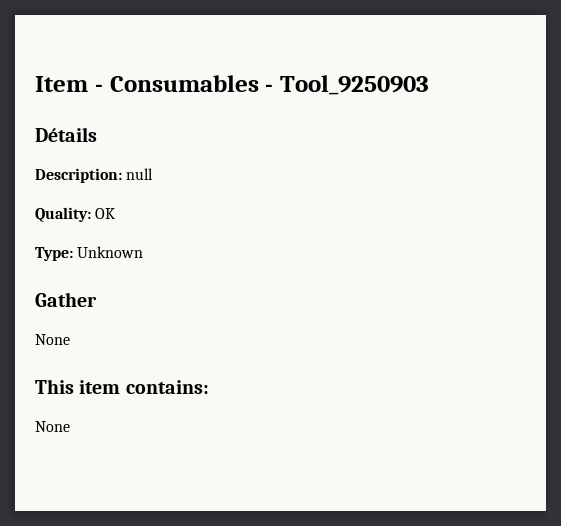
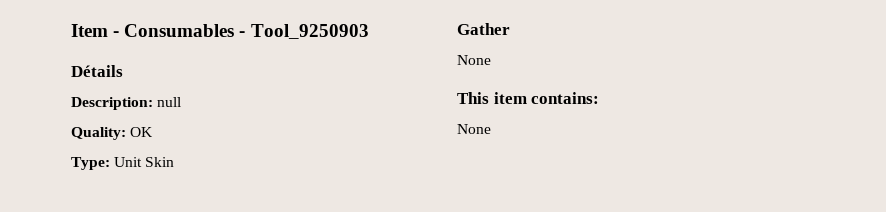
[77,246,144,258] Unknown -> [114,157,175,167] Unit Skin

